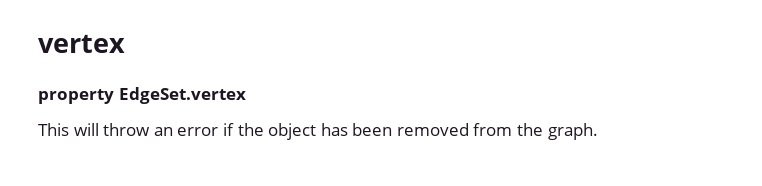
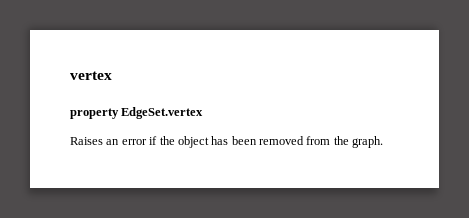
[38,123,151,136] This will throw -> [70,137,103,145] Raises

